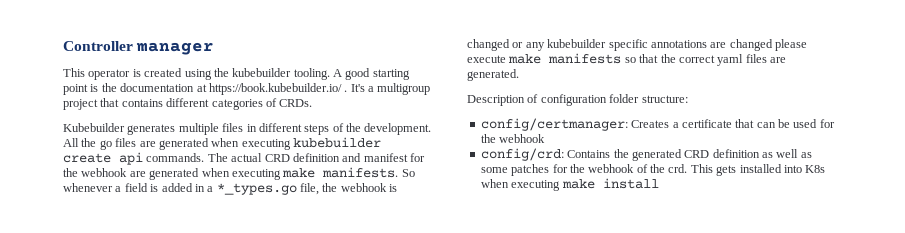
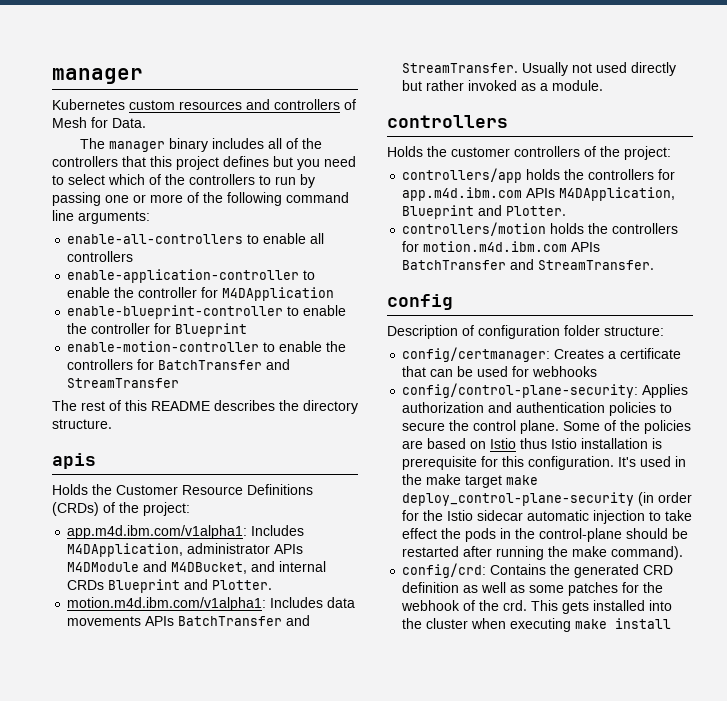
[63,41,133,51] Controller -> (52, 76) none
[63,68,410,80] [63,83,431,95] [63,98,313,110] [63,123,432,135] [63,137,381,150] [63,152,425,165] [63,167,415,180] [63,183,398,195] [467,39,807,51] [467,53,786,66] [467,69,519,81] This operator is created using the kubebuilder tooling. A good starting point is the documentation at https://book.kubebuilder.io/ . It's a multigroup project that contains different categories of CRDs. // Kubebuilder generates multiple files in different steps of the development. All the go files are generated when executing kubebuilder create api commands. The actual CRD definition and manifest for the webhook are generated when executing make manifests. So whenever a field is added in a *_types.go file, the webhook is changed or any kubebuilder specific annotations are changed please execute make manifests so that the correct yaml files are generated. -> [52,99,356,110] [52,117,146,128] [80,138,323,152] [52,156,356,170] [52,174,315,188] [52,192,349,206] [52,210,150,224] [67,233,325,244] [67,251,134,262] [67,269,316,283] [67,287,335,301] [67,305,347,319] [67,323,248,337] [67,341,347,352] [67,359,291,370] [67,378,180,388] [52,400,358,414] [52,419,112,429] [52,453,96,469] [52,484,313,495] [52,502,190,516] [67,525,305,539] [67,543,304,557] [67,561,327,574] [67,579,273,593] [67,597,356,611] [67,615,311,626] [402,62,677,76] [402,80,604,91] [387,115,508,128] [387,146,671,160] [402,168,676,183] [402,187,676,201] [402,205,567,219] [402,222,679,236] [402,241,601,252] [402,259,655,270] [387,294,453,310] Kubernetes custom resources and controllers of Mesh for Data. // The manager binary includes all of the controllers that this project defines but you need to select which of the controllers to run by passing one or more of the following command line arguments: // enable-all-controllers to enable all controllers // enable-application-controller to enable the controller for M4DApplication // enable-blueprint-controller to enable the controller for Blueprint // enable-motion-controller to enable the controllers for BatchTransfer and StreamTransfer // The rest of this README describes the directory structure. // apis // Holds the Customer Resource Definitions (CRDs) of the project: // app.m4d.ibm.com/v1alpha1: Includes M4DApplication, administrator APIs M4DModule and M4DBucket, and internal CRDs Blueprint and Plotter. // motion.m4d.ibm.com/v1alpha1: Includes data movements APIs BatchTransfer and StreamTransfer. Usually not used directly but rather invoked as a module. // controllers // Holds the customer controllers of the project: // controllers/app holds the controllers for app.m4d.ibm.com APIs M4DApplication, Blueprint and Plotter. // controllers/motion holds the controllers for motion.m4d.ibm.com APIs BatchTransfer and StreamTransfer. // config
[480,134,546,143] the webhook -> [532,366,598,377] [402,383,689,398] [402,402,673,416] [402,420,692,434] [402,438,663,449] [402,456,687,470] [402,474,539,488] [402,492,693,506] [402,510,693,524] [402,528,689,542] [402,546,684,560] webhooks // config/control-plane-security: Applies authorization and authentication policies to secure the control plane. Some of the policies are based on Istio thus Istio installation is prerequisite for this configuration. It's used in the make target make deploy_control-plane-security (in order for the Istio sidecar automatic injection to take effect the pods in the control-plane should be restarted after running the make command).
[805,165,826,173] K8s -> [402,618,469,629] the cluster

